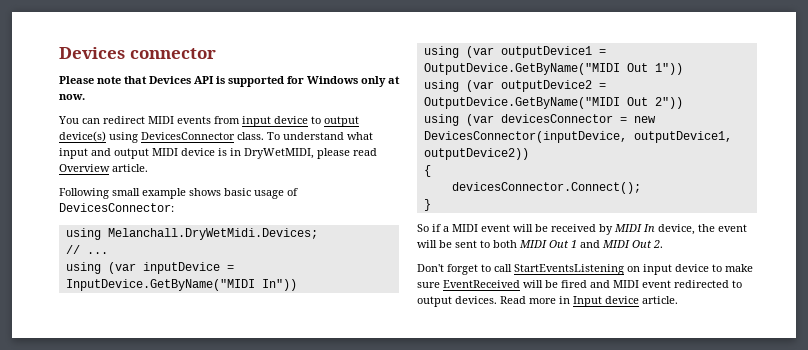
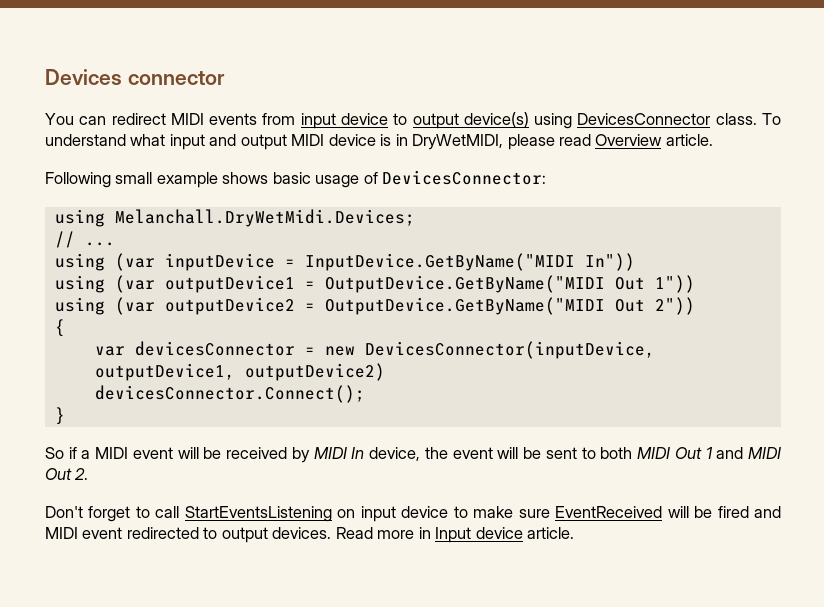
[59,76,400,87] [59,94,85,100] // Please note that Devices API is supported for Windows only at now. -> (225, 78) none
[423,114,494,126] using (var -> [54,319,65,337] [94,346,125,356] { // var
[423,148,529,160] [423,165,431,177] outputDevice2)) // { -> [244,363,385,381] outputDevice2)

